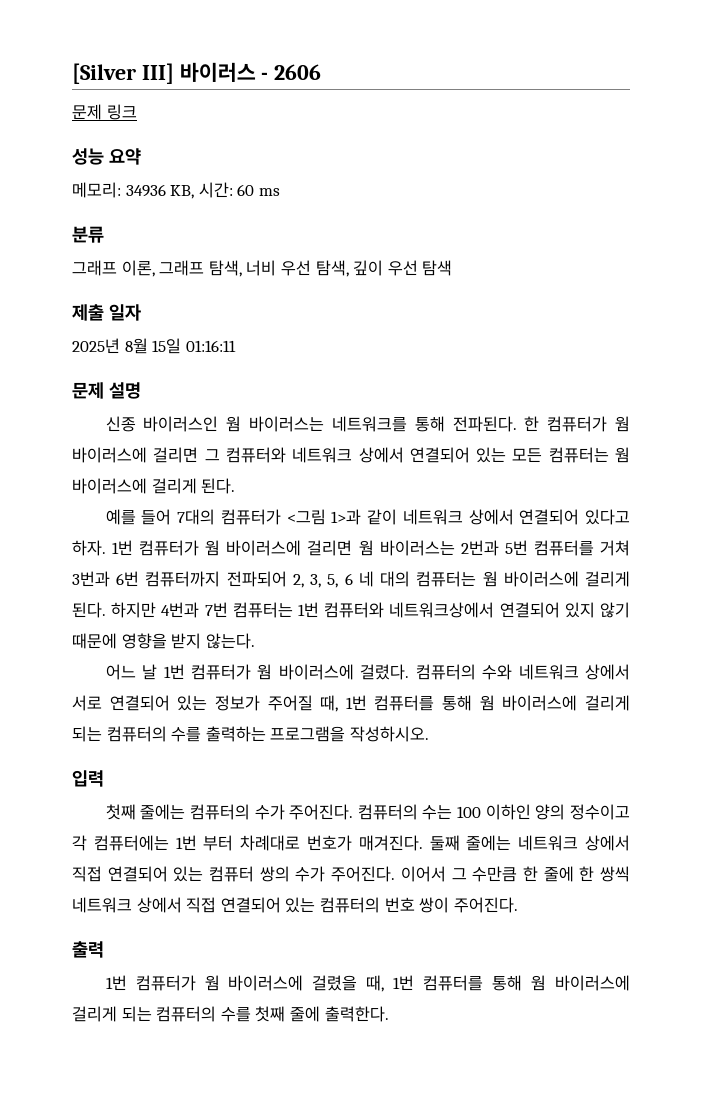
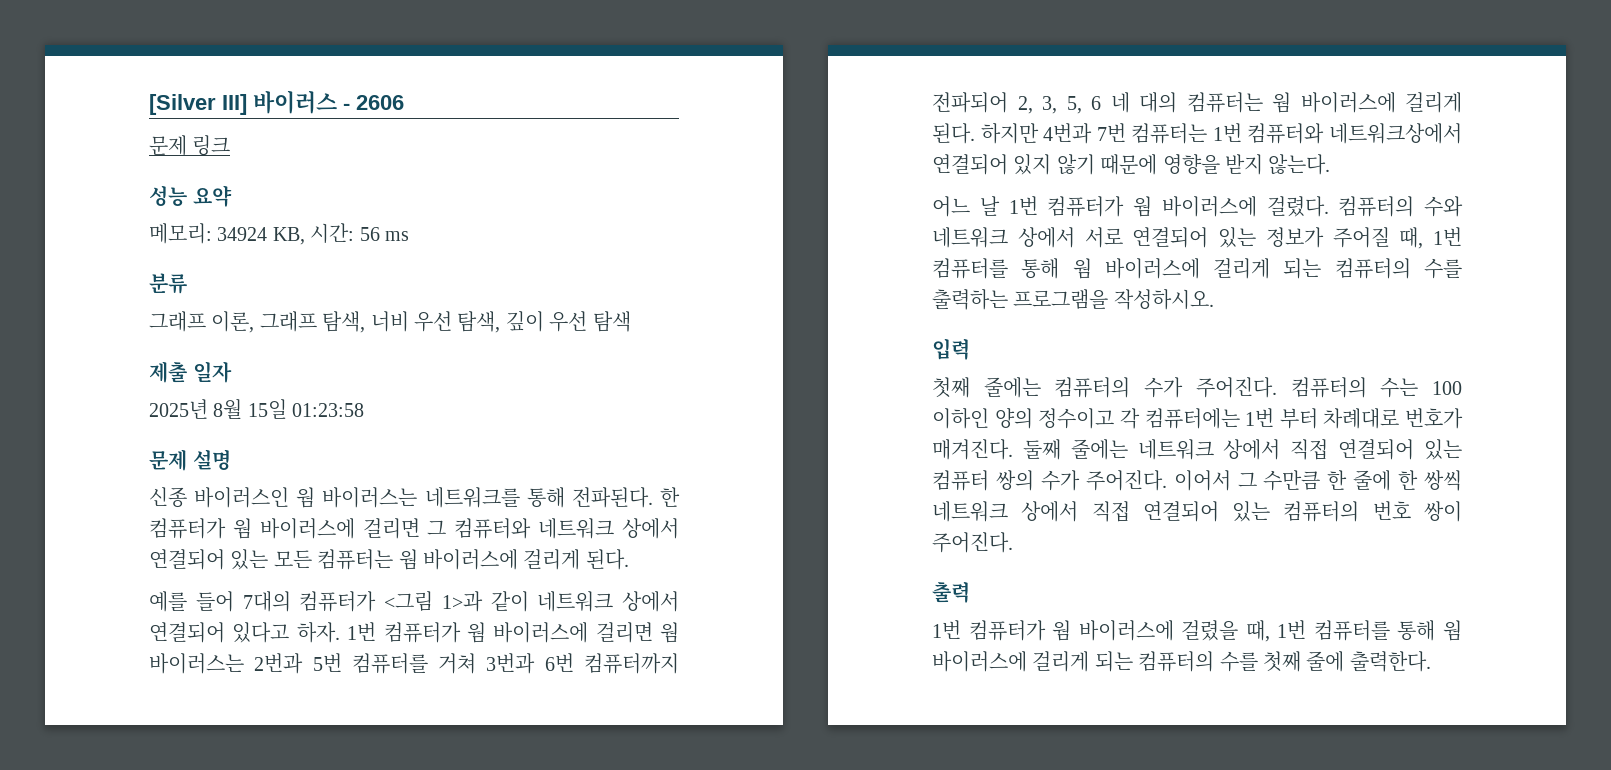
[125,184,166,197] 34936 -> [217,227,268,241] 34924
[237,184,255,196] 60 -> [359,227,380,241] 56
[185,340,236,352] 01:16:11 -> [292,403,365,417] 01:23:58

